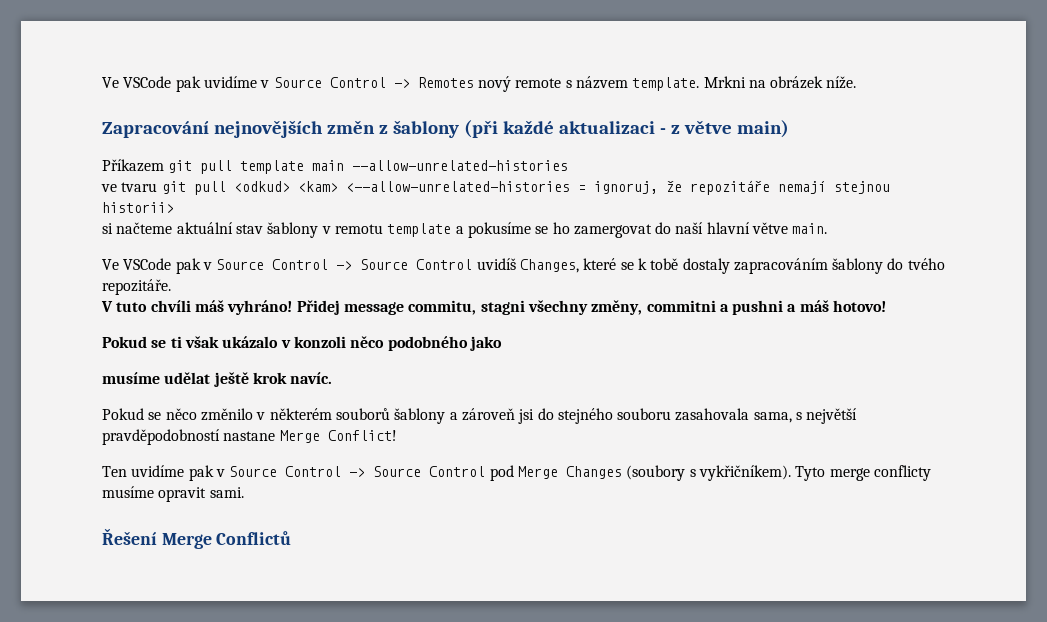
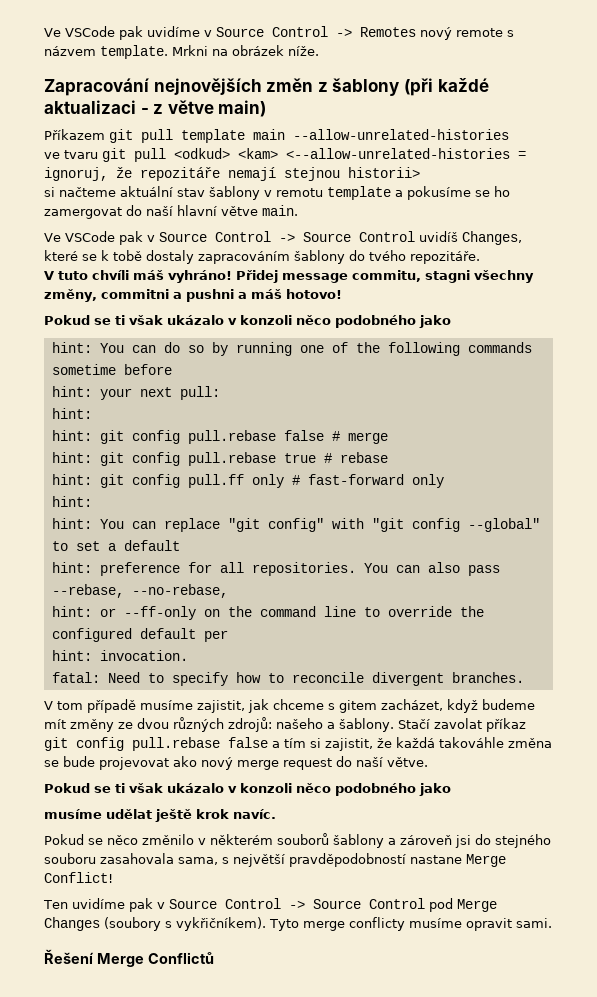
(502, 343) none -> [51,342,532,356] [51,364,172,375] [51,386,220,400] [51,408,92,419] [51,430,388,444] [51,452,388,466] [51,474,444,488] [51,496,92,507] [51,518,540,532] [51,540,180,551] [51,562,500,576] [51,584,228,598] [51,606,484,620] [51,628,228,642] [51,650,188,661] [51,672,524,686] [44,699,535,713] [44,717,526,732] [44,737,552,751] [44,756,428,770] [44,783,451,796] // hint: You can do so by running one of the following commands sometime before // hint: your next pull: // hint: // hint: git config pull.rebase false # merge // hint: git config pull.rebase true # rebase // hint: git config pull.ff only # fast-forward only // hint: // hint: You can replace "git config" with "git config --global" to set a default // hint: preference for all repositories. You can also pass --rebase, --no-rebase, // hint: or --ff-only on the command line to override the configured default per // hint: invocation. // fatal: Need to specify how to reconcile divergent branches. // V tom případě musíme zajistit, jak chceme s gitem zacházet, když budeme mít změny ze dvou různých zdrojů: našeho a šablony. Stačí zavolat příkaz git config pull.rebase false a tím si zajistit, že každá takováhle změna se bude projevovat ako nový merge request do naší větve. // Pokud se ti však ukázalo v konzoli něco podobného jako

